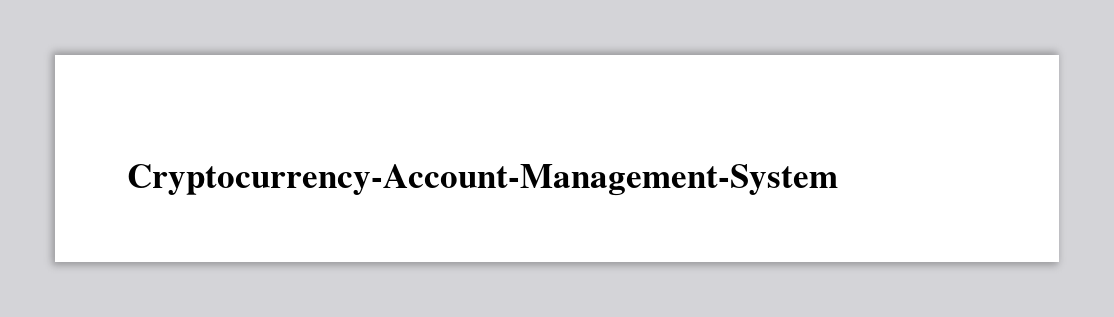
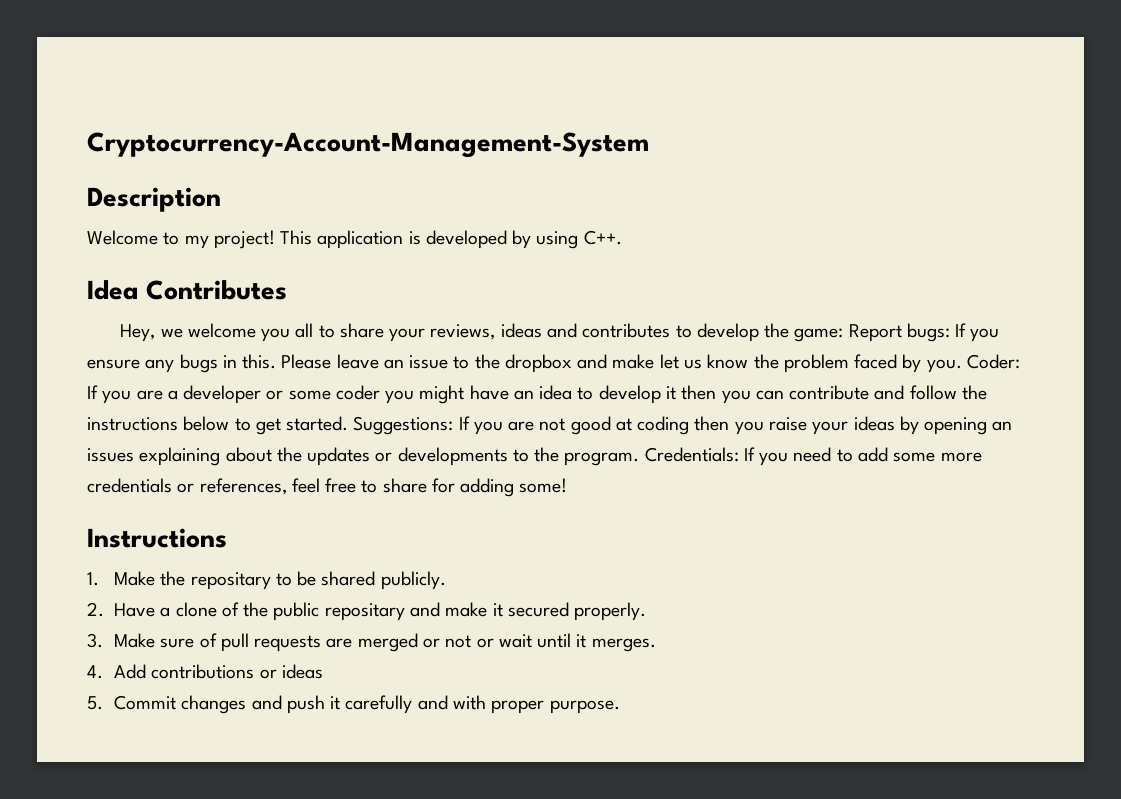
(838, 180) none -> [87,187,221,212] [87,230,622,249] [87,280,288,300] [120,323,1000,342] [87,354,1020,373] [87,385,987,404] [87,416,1013,435] [87,447,982,466] [87,478,568,497] [87,528,227,548] [87,571,446,590] [87,602,647,621] [87,633,656,652] [87,664,323,679] [87,695,620,714] // Description // Welcome to my project! This application is developed by using C++. // Idea Contributes // Hey, we welcome you all to share your reviews, ideas and contributes to develop the game: Report bugs: If you ensure any bugs in this. Please leave an issue to the dropbox and make let us know the problem faced by you. Coder: If you are a developer or some coder you might have an idea to develop it then you can contribute and follow the instructions below to get started. Suggestions: If you are not good at coding then you raise your ideas by opening an issues explaining about the updates or developments to the program. Credentials: If you need to add some more credentials or references, feel free to share for adding some! // Instructions // 1. Make the repositary to be shared publicly. // 2. Have a clone of the public repositary and make it secured properly. // 3. Make sure of pull requests are merged or not or wait until it merges. // 4. Add contributions or ideas // 5. Commit changes and push it carefully and with proper purpose.

